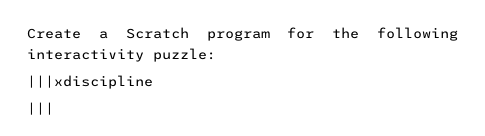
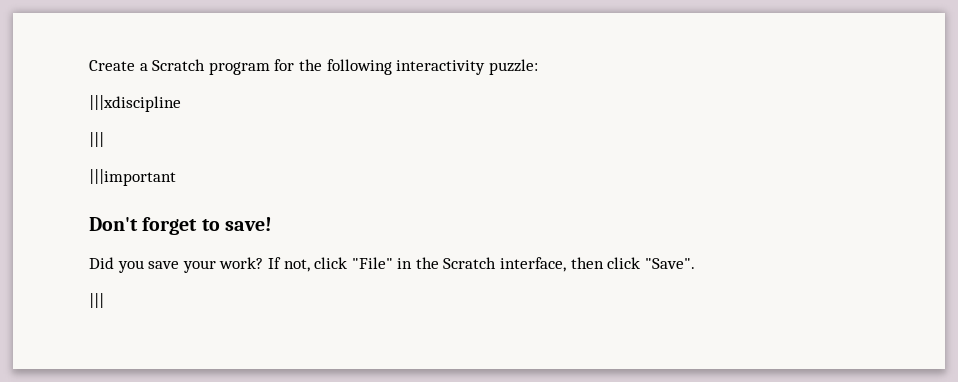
(54, 108) none -> [89,169,176,186] [89,217,273,235] [89,257,695,273] [89,293,104,308] // |||important // Don't forget to save! // Did you save your work? If not, click "File" in the Scratch interface, then click "Save". // |||

